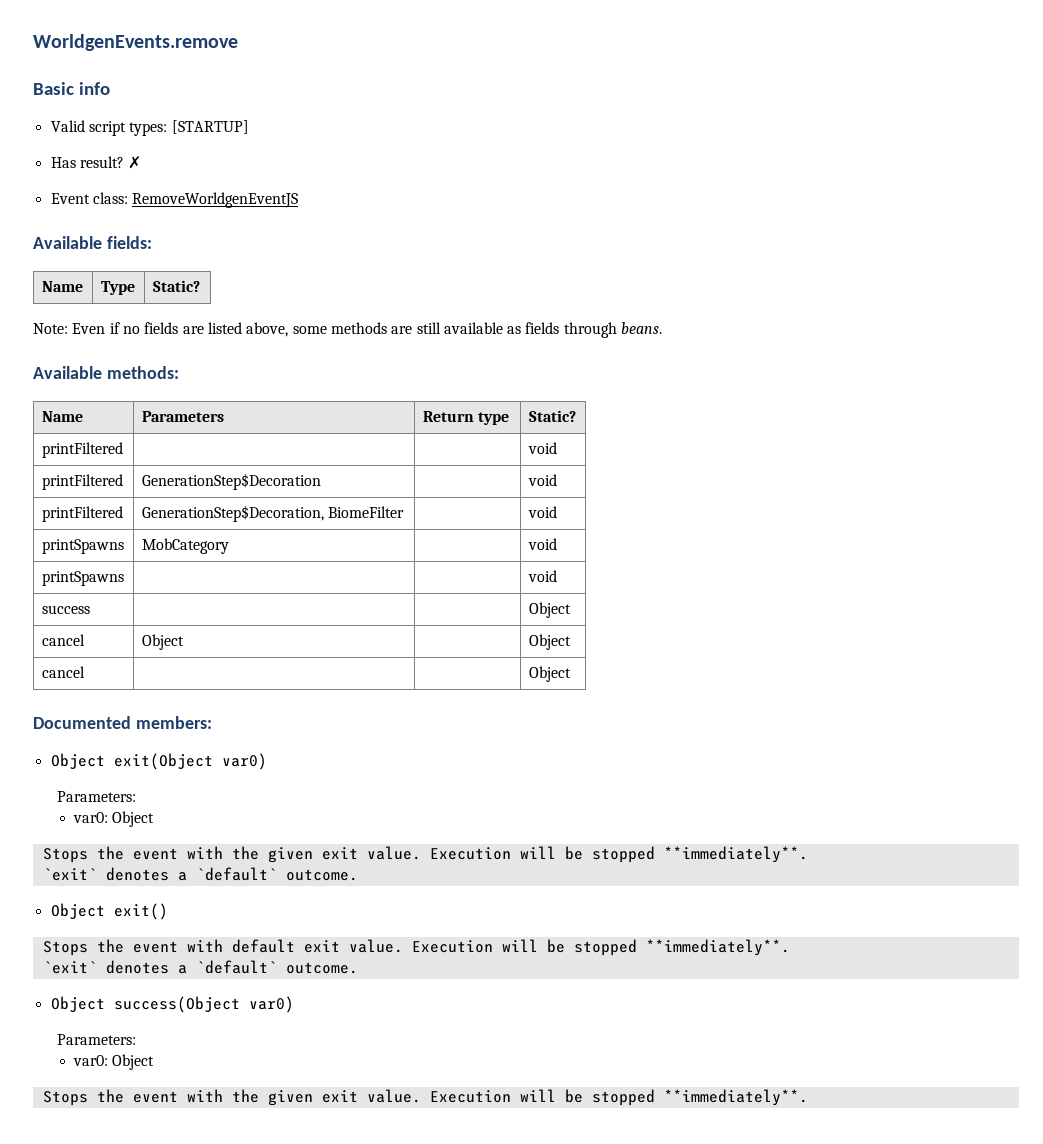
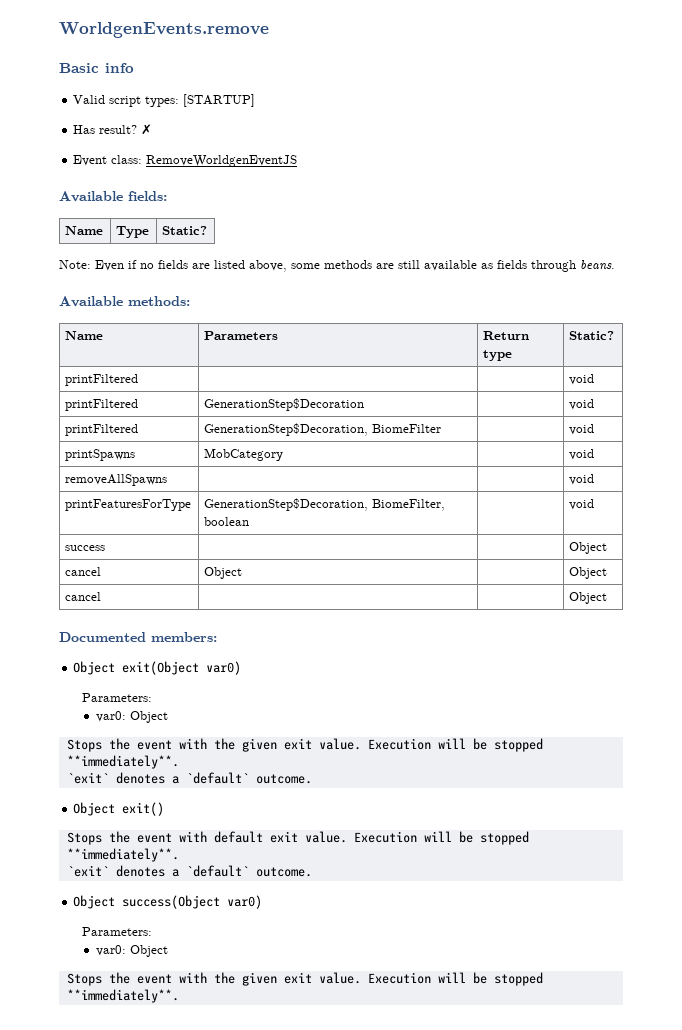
[41,571,124,586] [527,570,557,582] printSpawns | | | void -> [65,474,168,486] [569,474,595,485] [65,499,192,511] [204,498,446,511] [204,517,250,526] [569,499,595,510] removeAllSpawns | | | void // printFeaturesForType | GenerationStep$Decoration, BiomeFilter, boolean | | void

